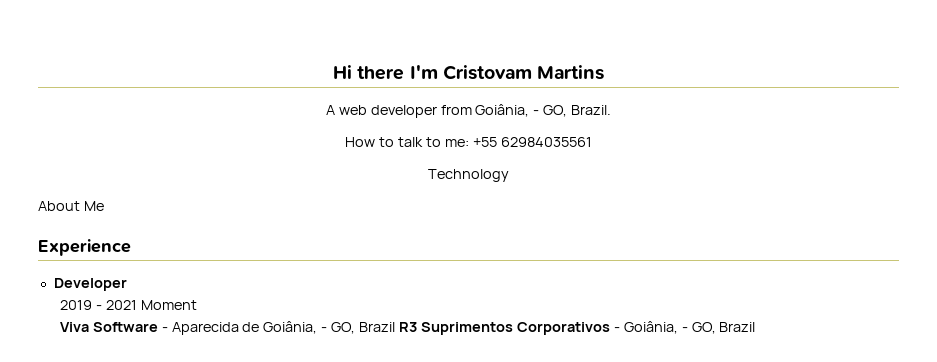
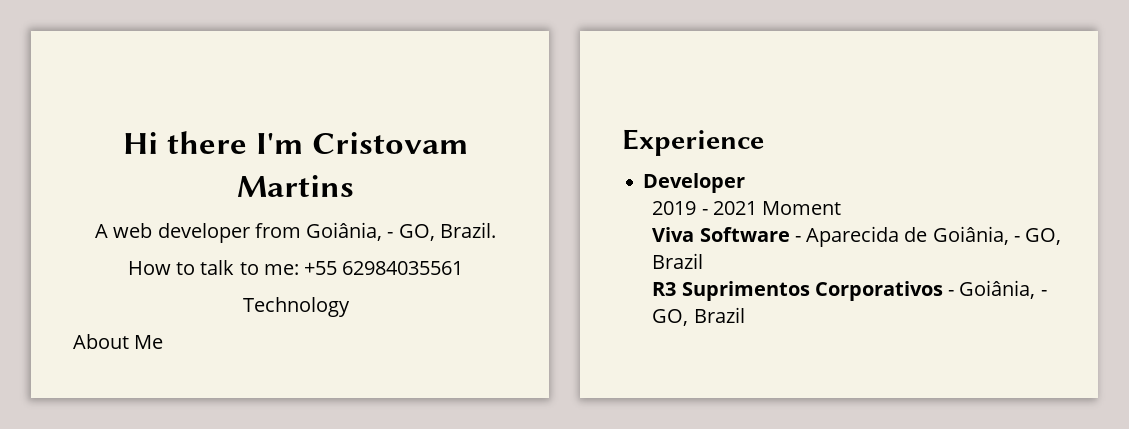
(396, 327) none -> (704, 261) //

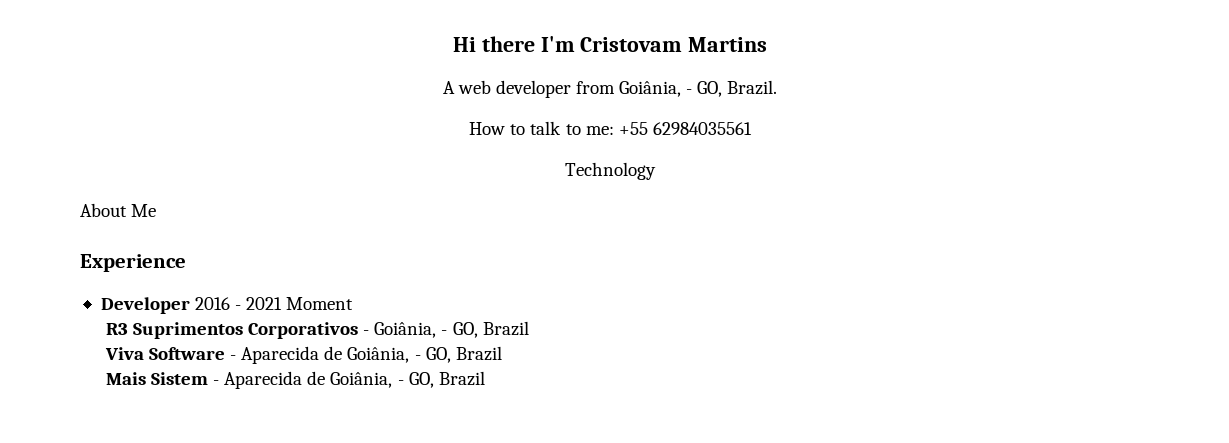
[652,201,697,215] // 2019 -> [195,297,231,310] 2016
(842, 208) none -> [105,321,529,339] // R3 Suprimentos Corporativos - Goiânia, - GO, Brazil
[652,281,955,301] R3 Suprimentos Corporativos - -> [105,371,326,389] Mais Sistem - Aparecida de

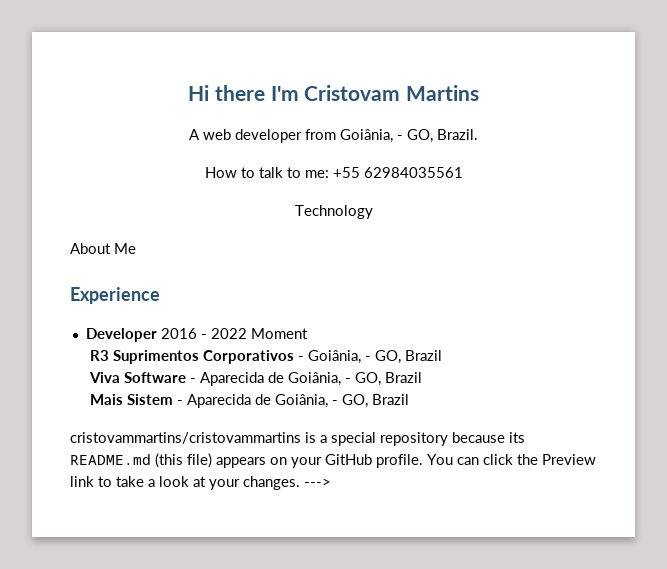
[246,297,283,310] 2021 -> [210,328,247,339] 2022
(485, 378) none -> [70,432,525,446] [70,453,596,468] [70,476,331,490] // cristovammartins/cristovammartins is a special repository because its README.md (this file) appears on your GitHub profile. You can click the Preview link to take a look at your changes. --->

